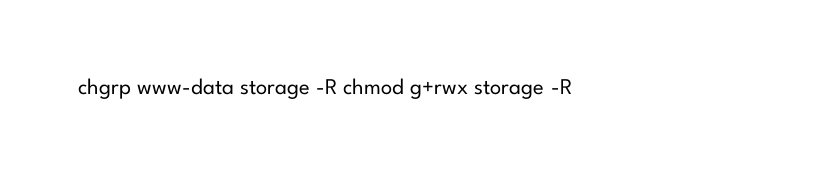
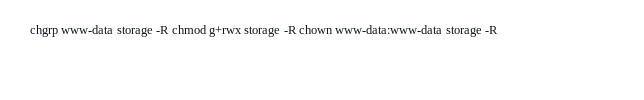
(572, 86) none -> [299,25,499,37] chown www-data:www-data storage -R

